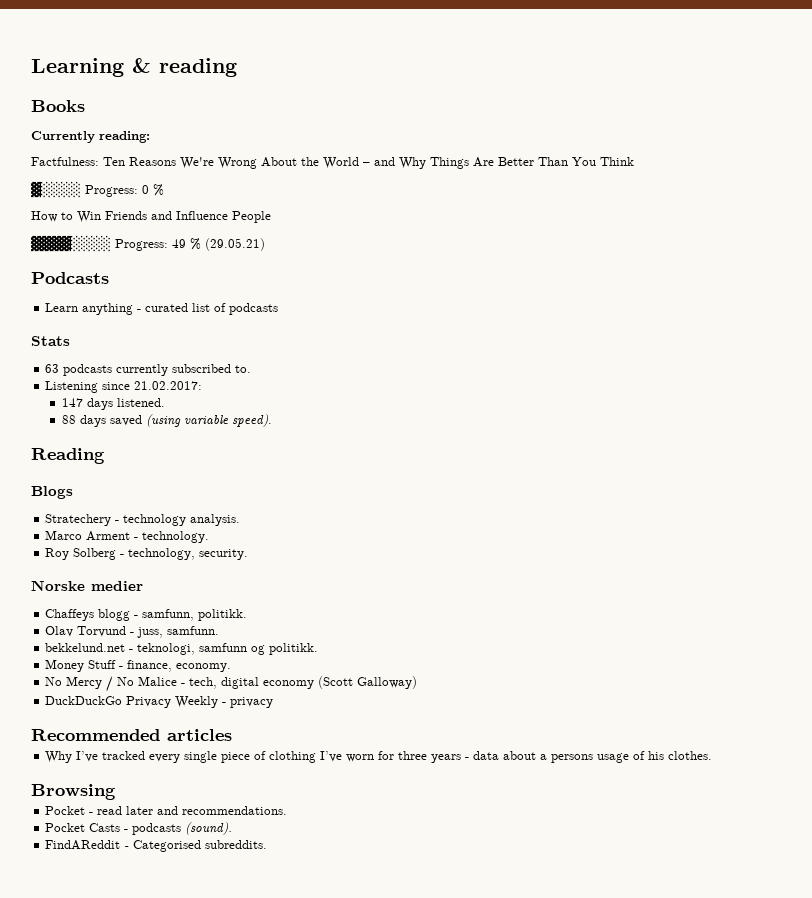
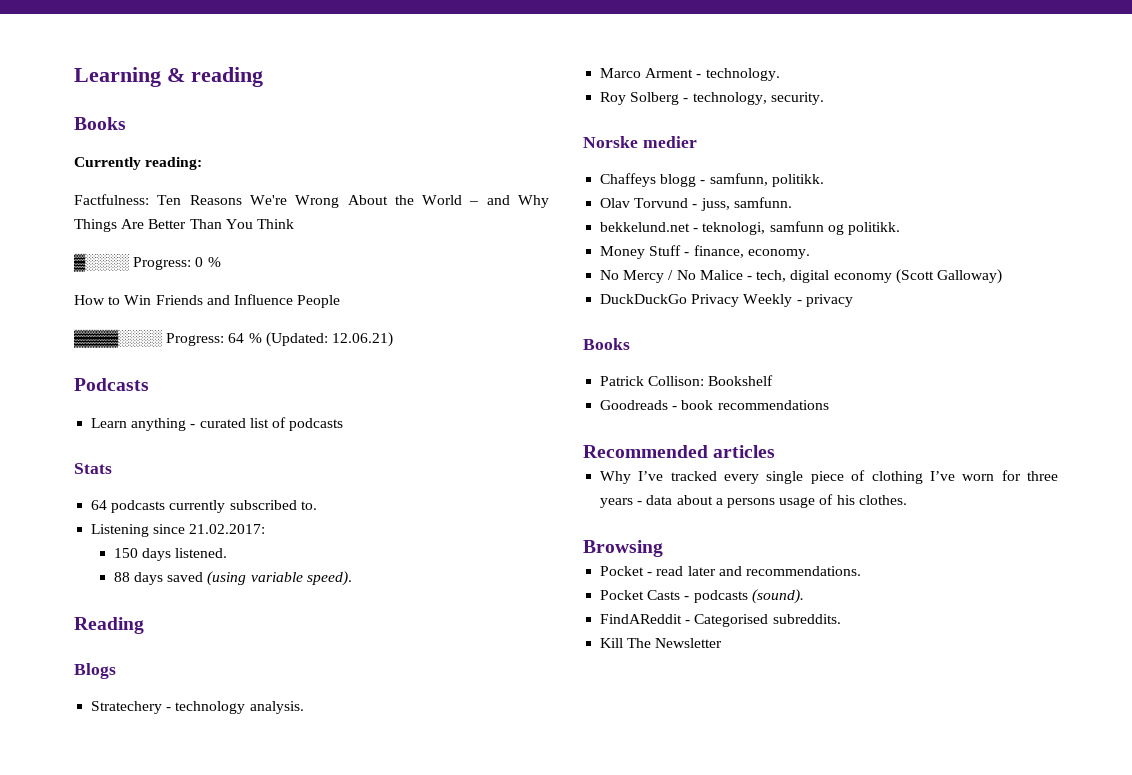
[172,238,265,251] 49 % (29.05.21) -> [228,332,393,347] 64 % (Updated: 12.06.21)
[45,364,60,373] 63 -> [91,500,108,510] 64
[61,398,83,407] 147 -> [113,548,138,558] 150
(274, 702) none -> [583,338,630,350] [600,375,774,386] [600,400,829,410] // Books // Patrick Collison: Bookshelf // Goodreads - book recommendations
(268, 844) none -> [600,638,723,648] // Kill The Newsletter

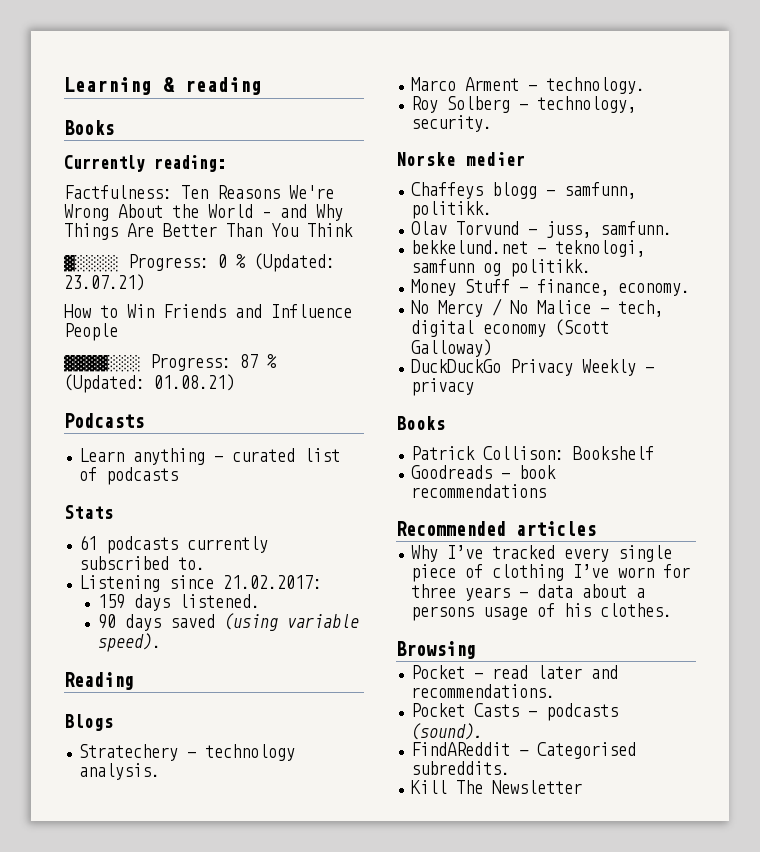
(221, 262) none -> [254,253,335,272] [64,274,145,291] (Updated: 23.07.21)
[74,329,393,348] ▓▓▓▓░░░░ Progress: 64 % (Updated: 12.06.21) -> [64,354,277,372] [64,374,235,393] ▓▓▓▓░░░ Progress: 87 % (Updated: 01.08.21)
[91,500,108,510] 64 -> [79,535,98,550] 61
[113,548,138,558] 150 -> [97,594,125,609] 159
[113,572,130,582] 88 -> [97,614,116,629] 90

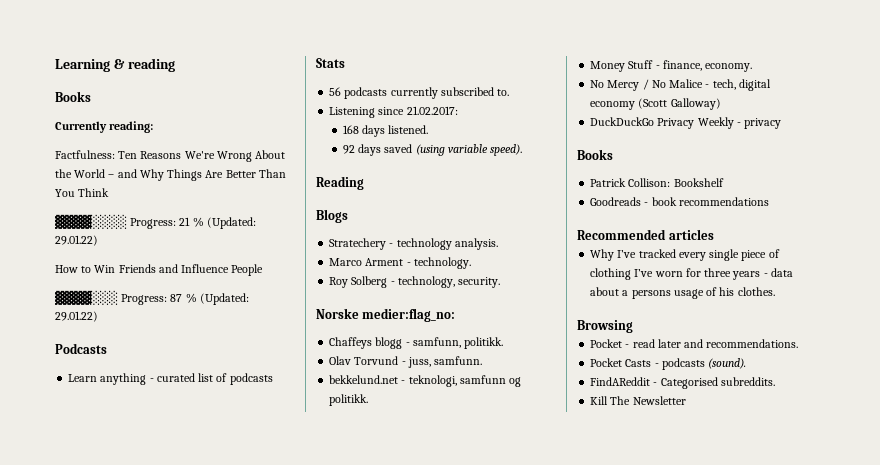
[64,253,335,272] [64,274,145,291] ▓░░░░ Progress: 0 % (Updated: 23.07.21) -> [55,214,256,229] [55,235,98,246] ▓▓▓▓░░░░ Progress: 21 % (Updated: 29.01.22)
[154,374,235,391] 01.08.21) -> [55,311,98,322] 29.01.22)
[79,535,98,550] 61 -> [329,87,342,96] 56
[97,594,125,609] 159 -> [342,125,359,134] 168
[97,614,116,629] 90 -> [342,145,355,154] 92
[466,152,526,166] medier -> [362,308,456,322] medier:flag_no:

